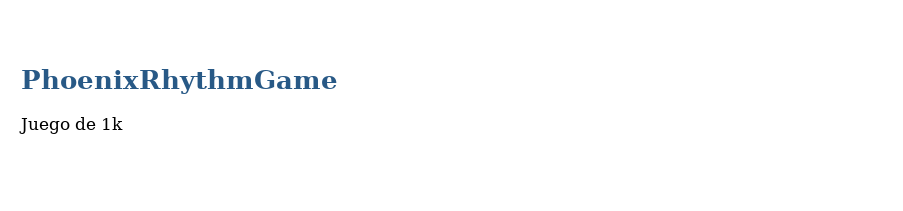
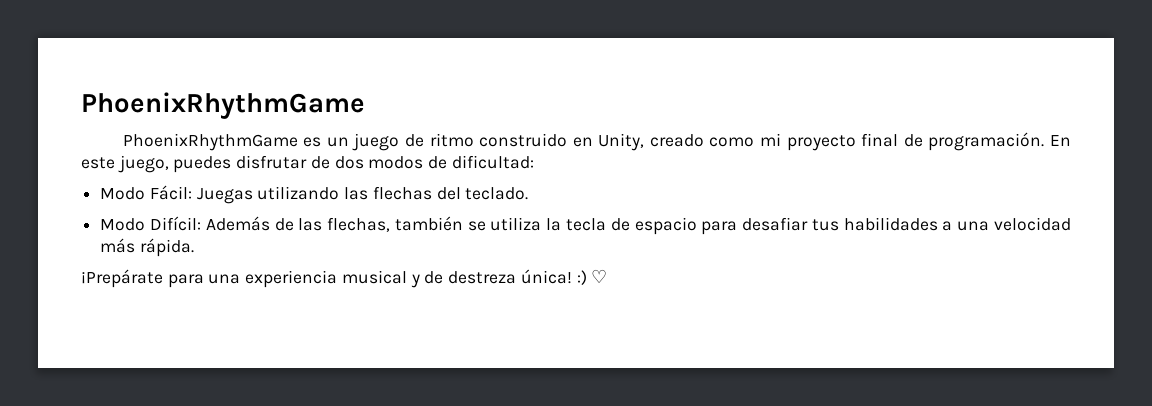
[19,117,123,134] Juego de 1k -> [122,132,1071,151] [81,155,534,173] [100,185,529,204] [100,216,1071,235] [100,238,194,257] [81,269,608,288] PhoenixRhythmGame es un juego de ritmo construido en Unity, creado como mi proyecto final de programación. En este juego, puedes disfrutar de dos modos de dificultad: // Modo Fácil: Juegas utilizando las flechas del teclado. // Modo Difícil: Además de las flechas, también se utiliza la tecla de espacio para desafiar tus habilidades a una velocidad más rápida. // ¡Prepárate para una experiencia musical y de destreza única! :) ♡

